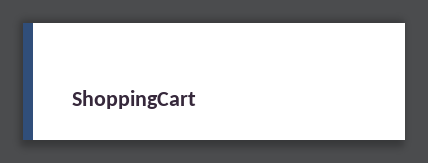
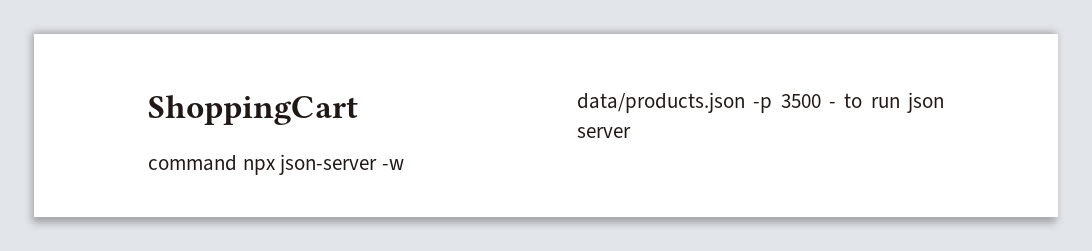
(196, 99) none -> [148,154,405,175] [577,92,944,113] [577,127,631,138] // command npx json-server -w data/products.json -p 3500 - to run json server

